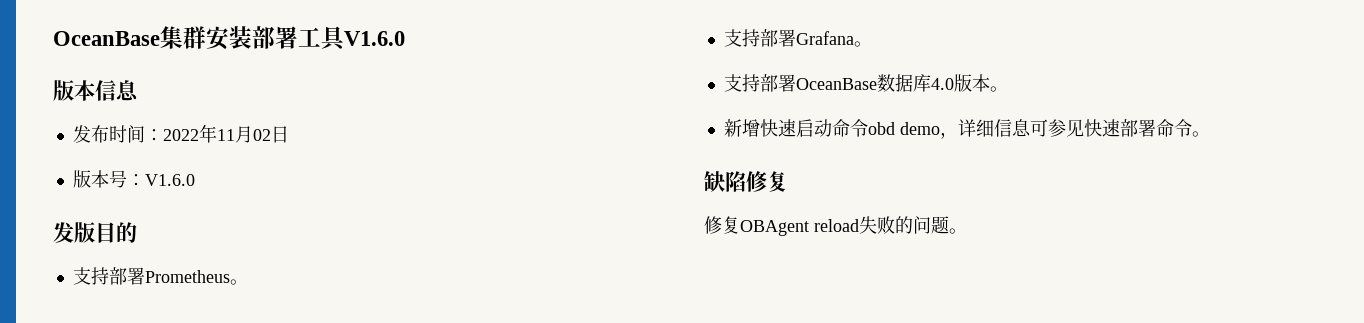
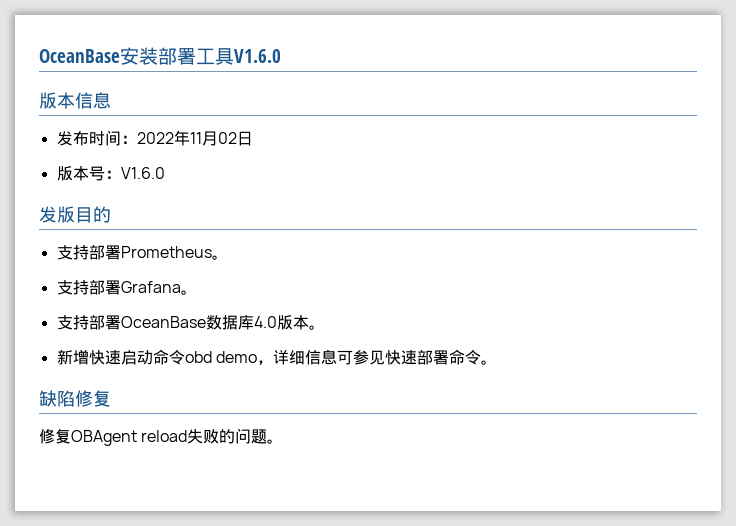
[53,26,206,49] OceanBase集群 -> [39,49,120,63] OceanBase

